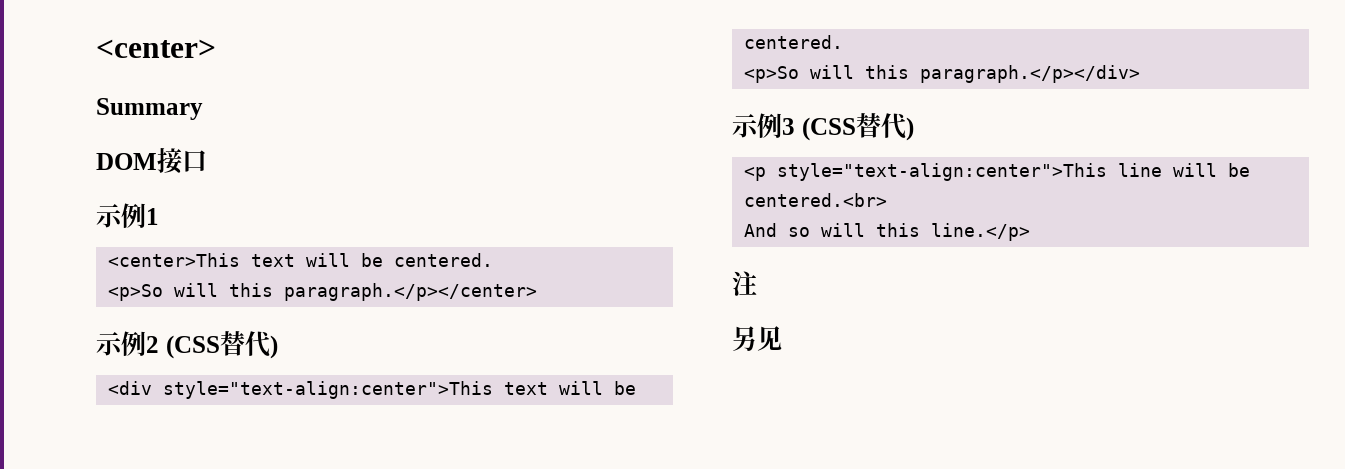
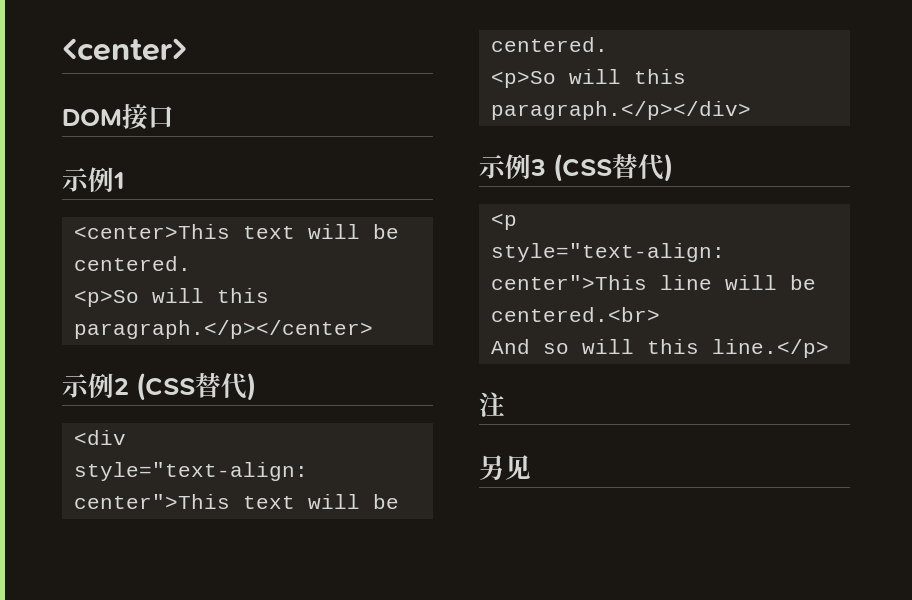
[96,98,203,120] // Summary -> (187, 49) none

